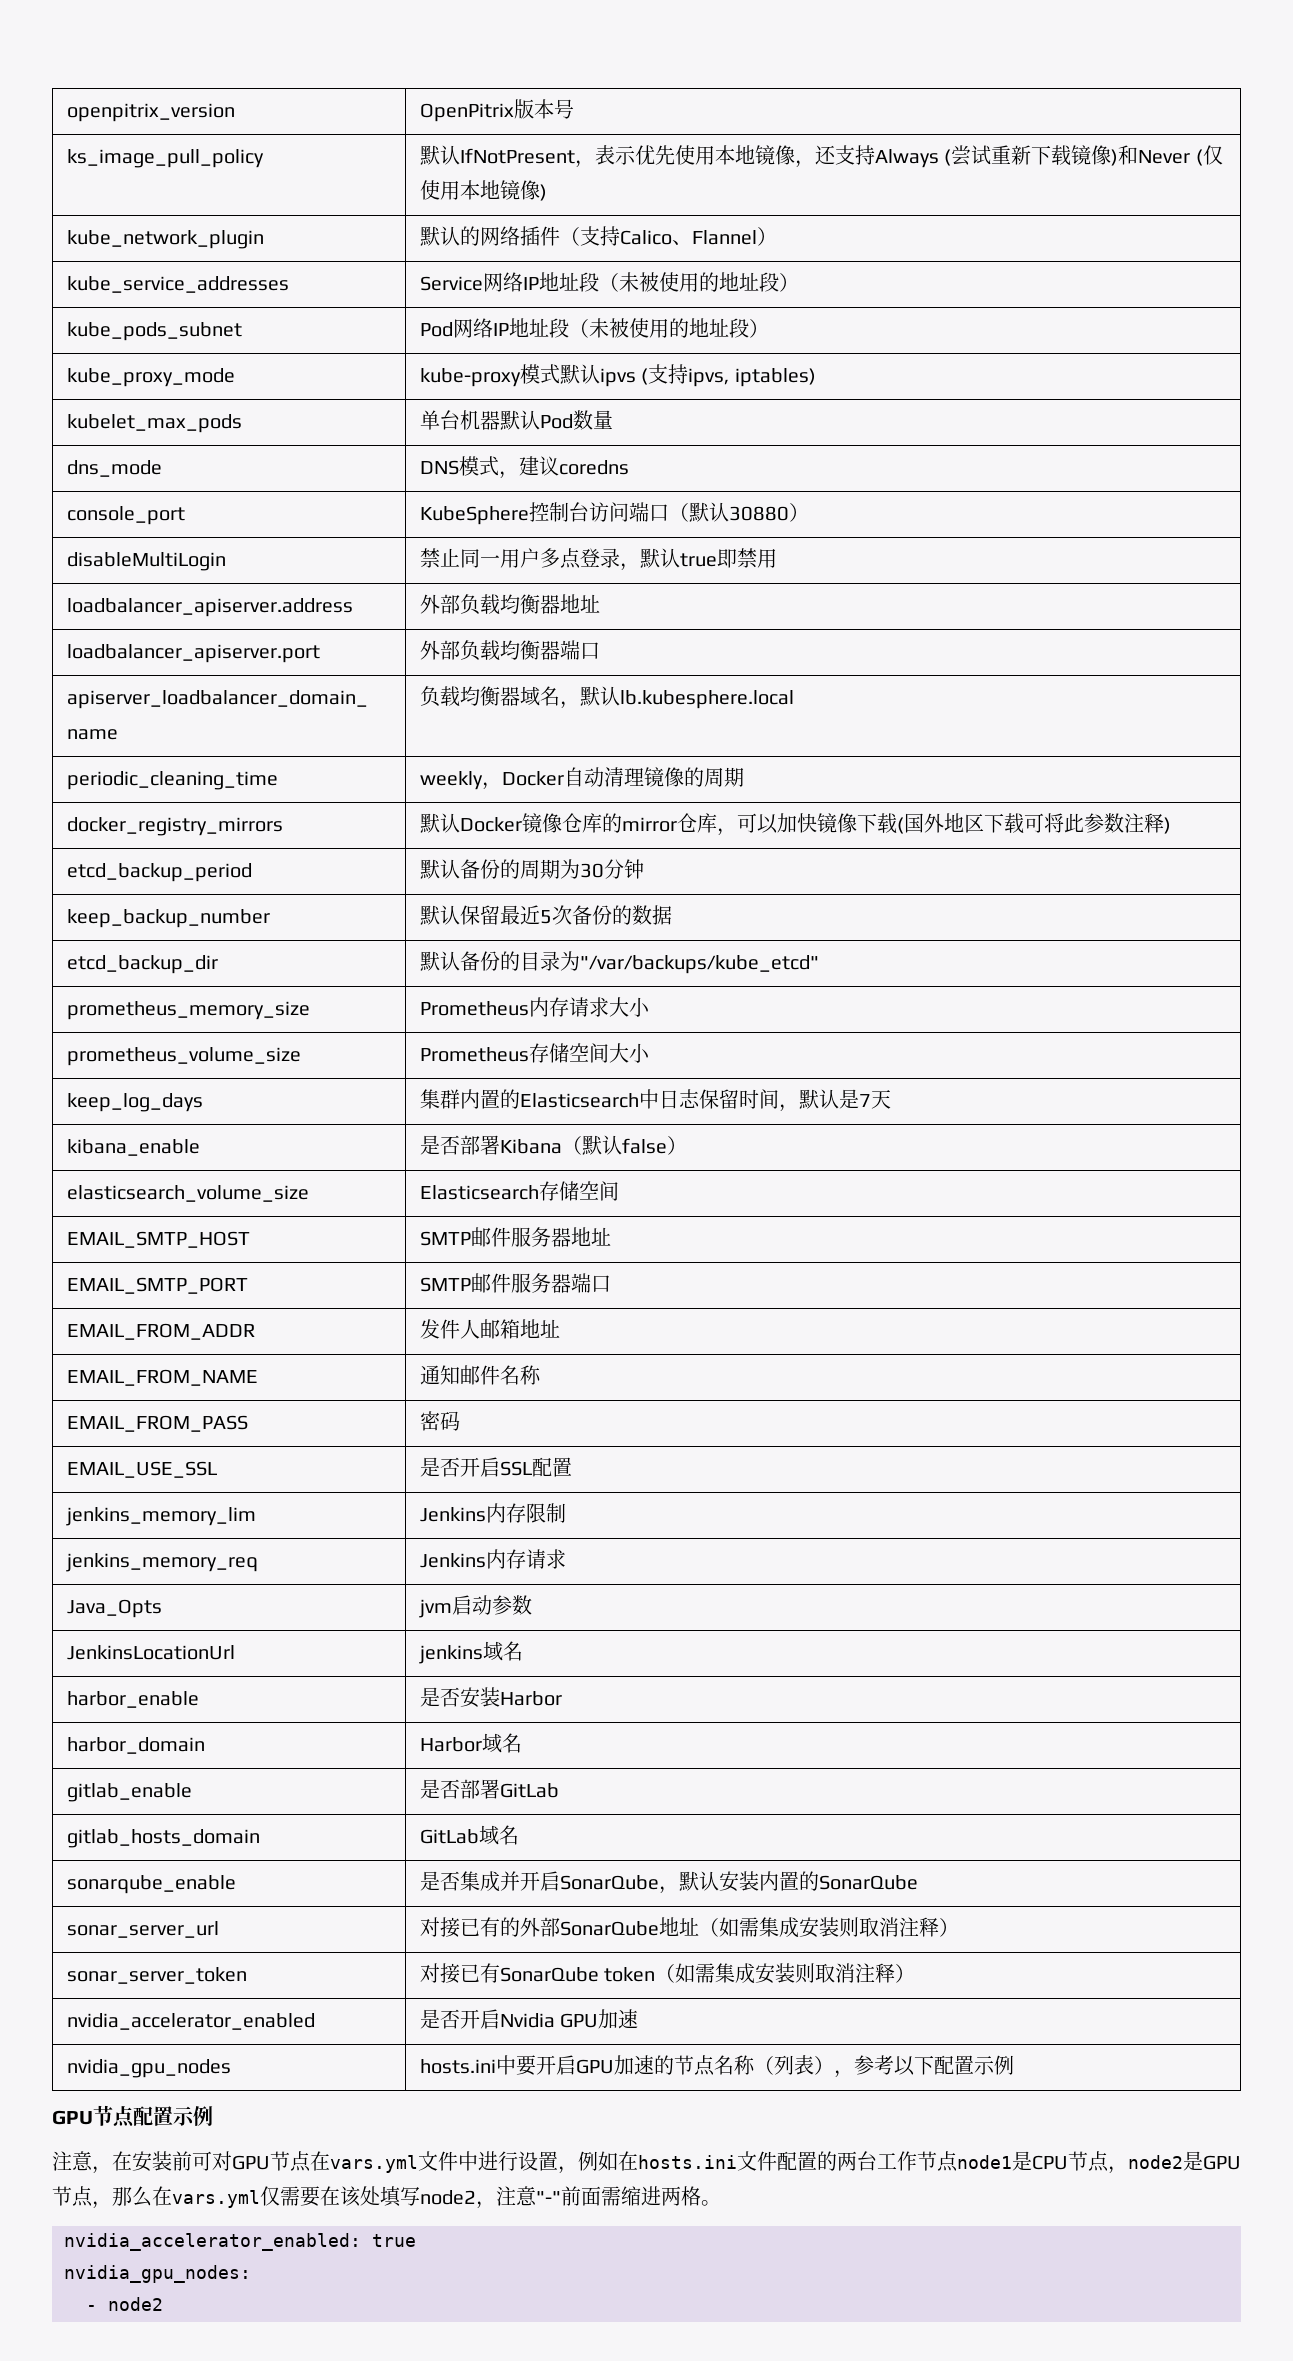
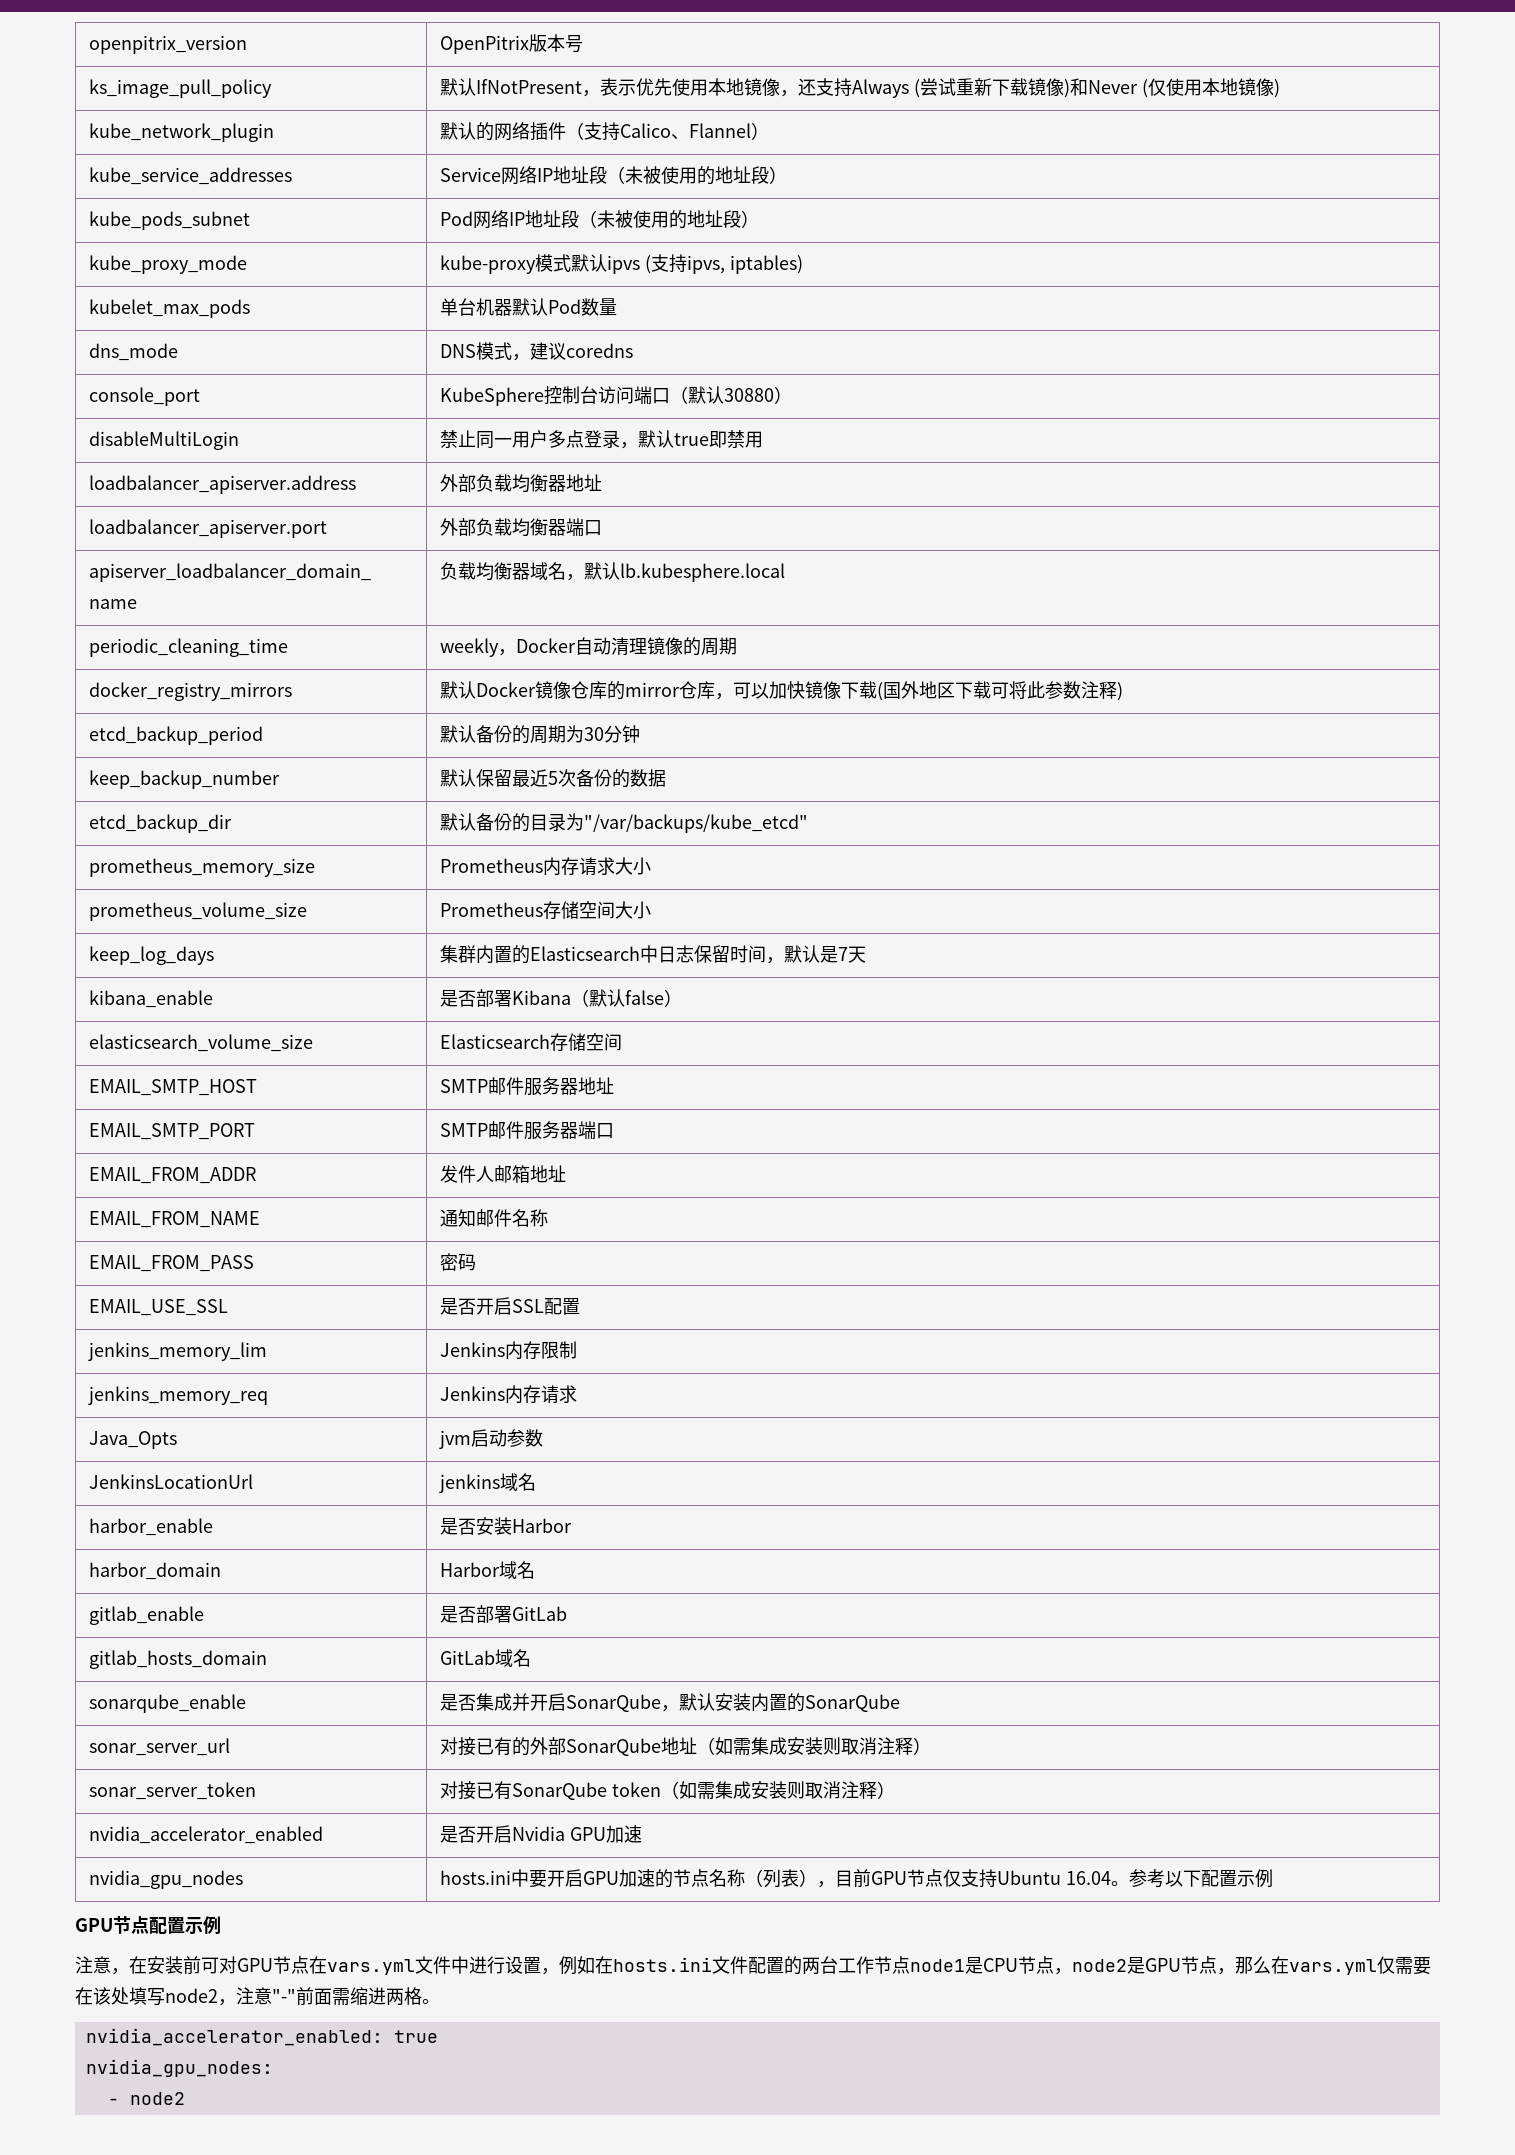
(854, 2074) none -> [835,1869,1130,1888] 目前GPU节点仅支持Ubuntu 16.04。

